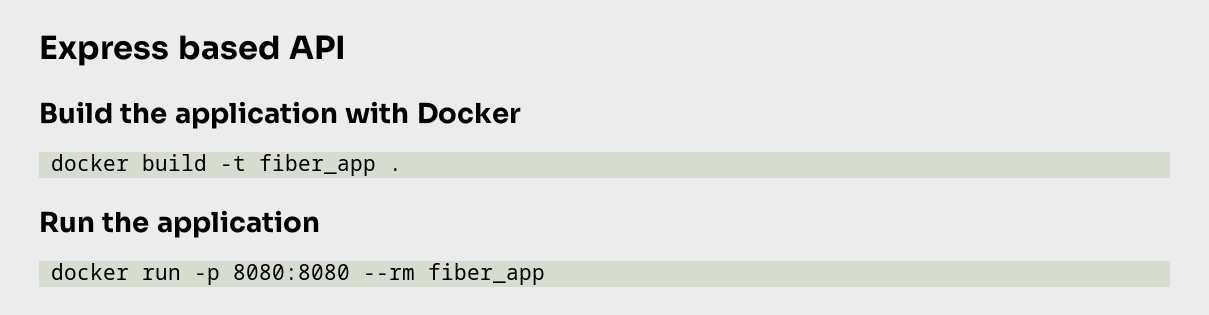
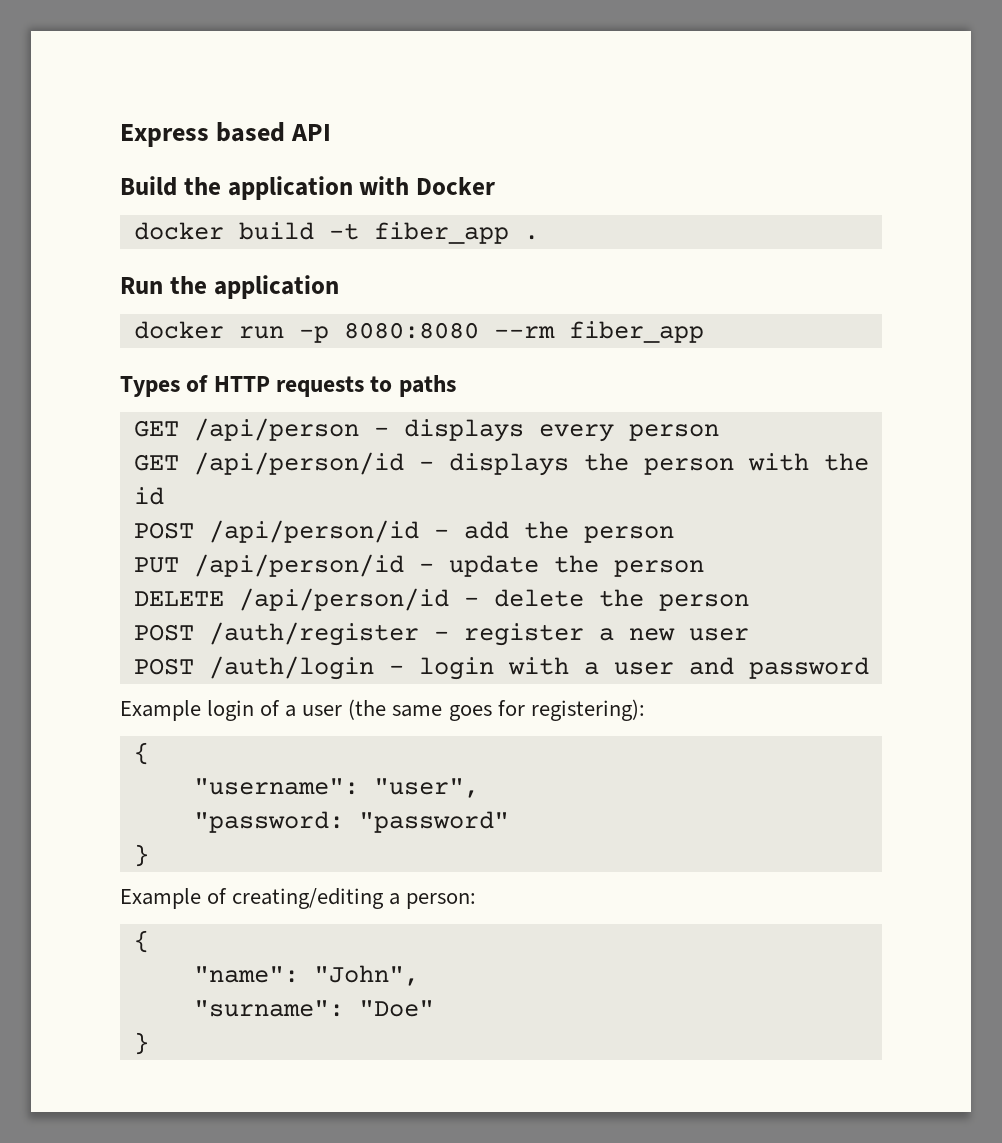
(546, 274) none -> [120,375,456,397] [133,418,719,442] [133,452,869,476] [133,487,164,505] [133,520,674,543] [133,554,704,577] [133,588,749,611] [133,622,749,646] [133,656,869,680] [120,699,645,721] [133,742,149,765] [193,778,479,798] [193,811,509,833] [133,844,149,867] [120,888,477,909] [133,930,149,953] [193,965,419,986] [193,1000,434,1017] [133,1032,149,1055] // Types of HTTP requests to paths // GET /api/person - displays every person // GET /api/person/id - displays the person with the id // POST /api/person/id - add the person // PUT /api/person/id - update the person // DELETE /api/person/id - delete the person // POST /auth/register - register a new user // POST /auth/login - login with a user and password // Example login of a user (the same goes for registering): // { // "username": "user", // "password: "password" // } // Example of creating/editing a person: // { // "name": "John", // "surname": "Doe" // }

